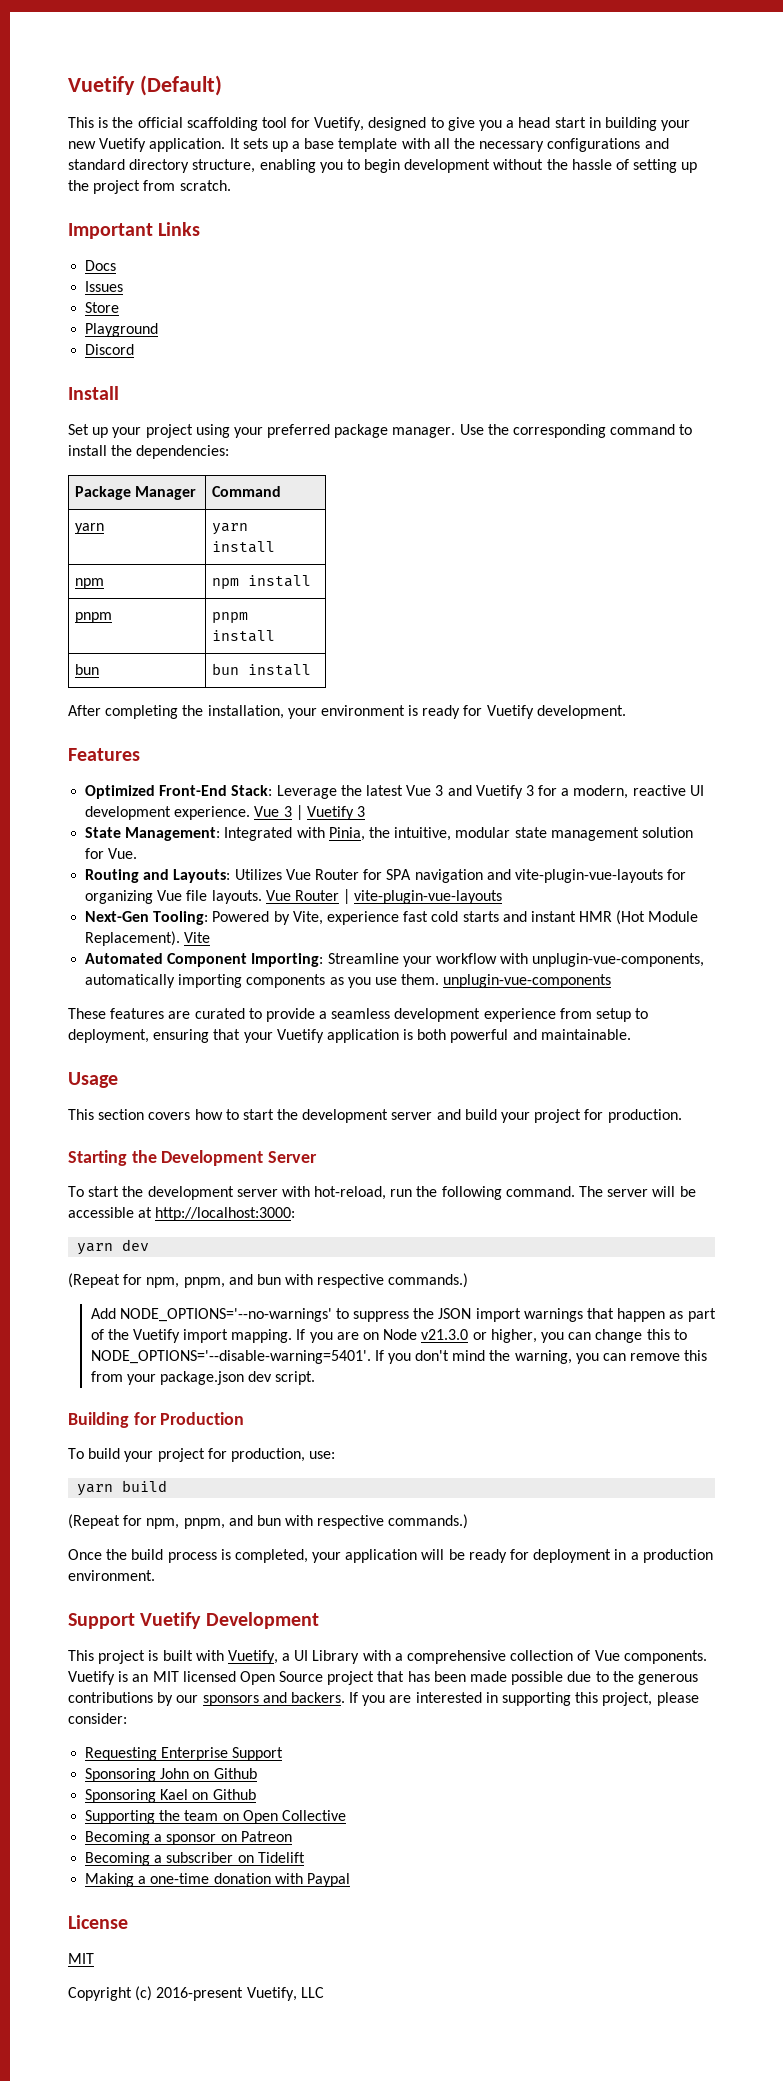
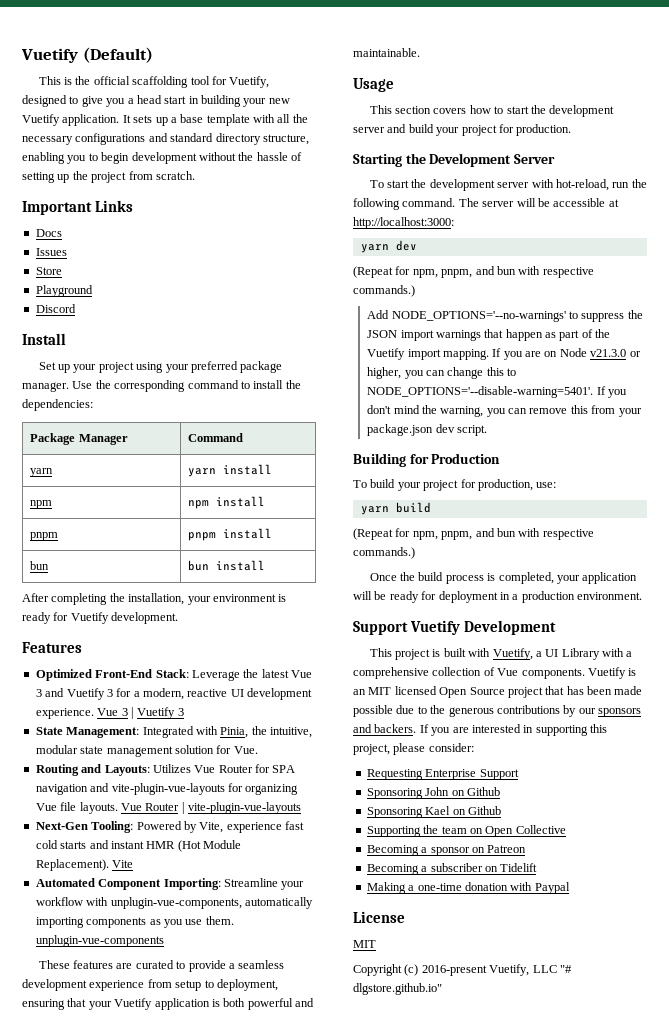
(324, 1992) none -> [559,965,572,973] [353,983,442,995] "# dlgstore.github.io"

